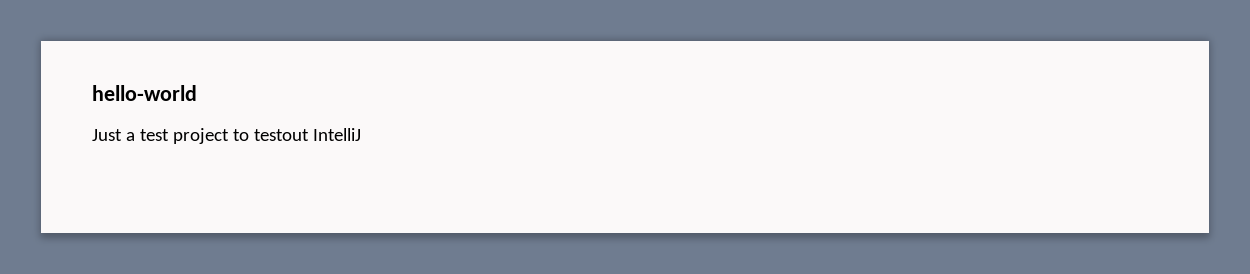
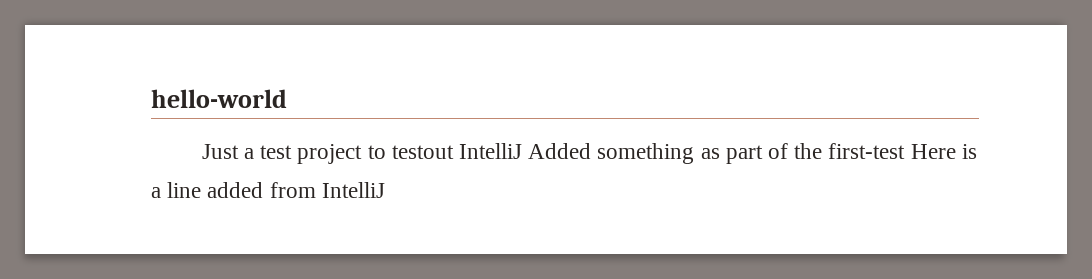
(361, 134) none -> [528,143,977,164] [151,182,385,198] Added something as part of the first-test Here is a line added from IntelliJ

